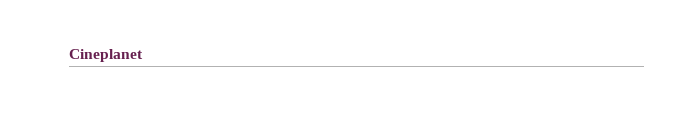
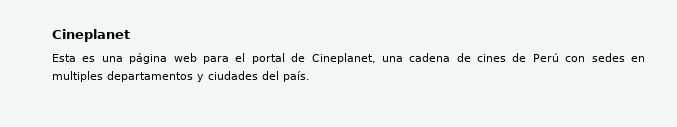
(143, 55) none -> [52,53,646,64] [52,71,310,82] // Esta es una página web para el portal de Cineplanet, una cadena de cines de Perú con sedes en multiples departamentos y ciudades del país.

